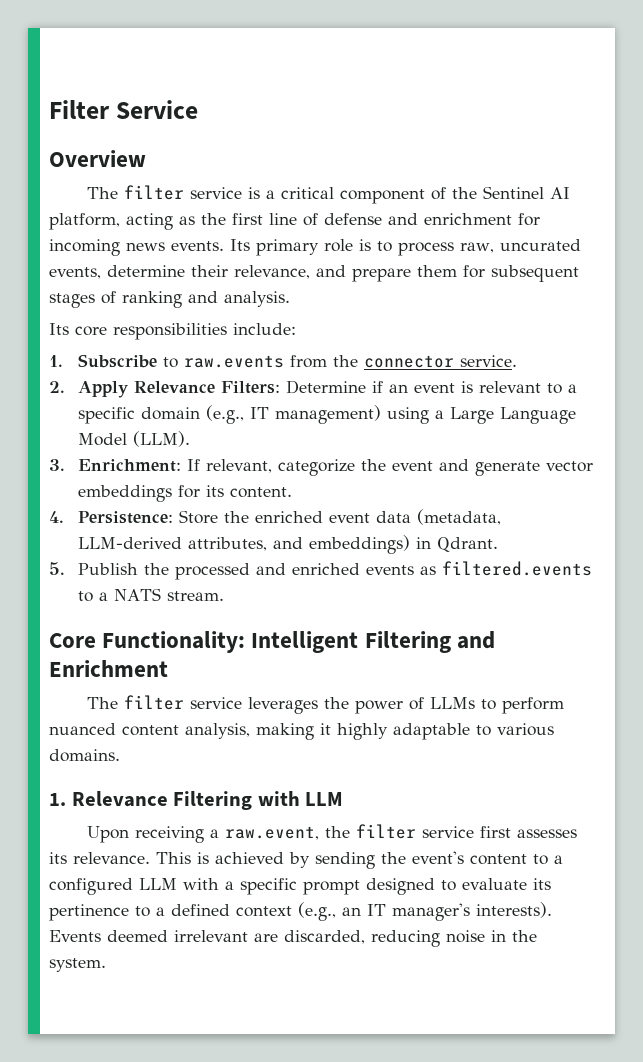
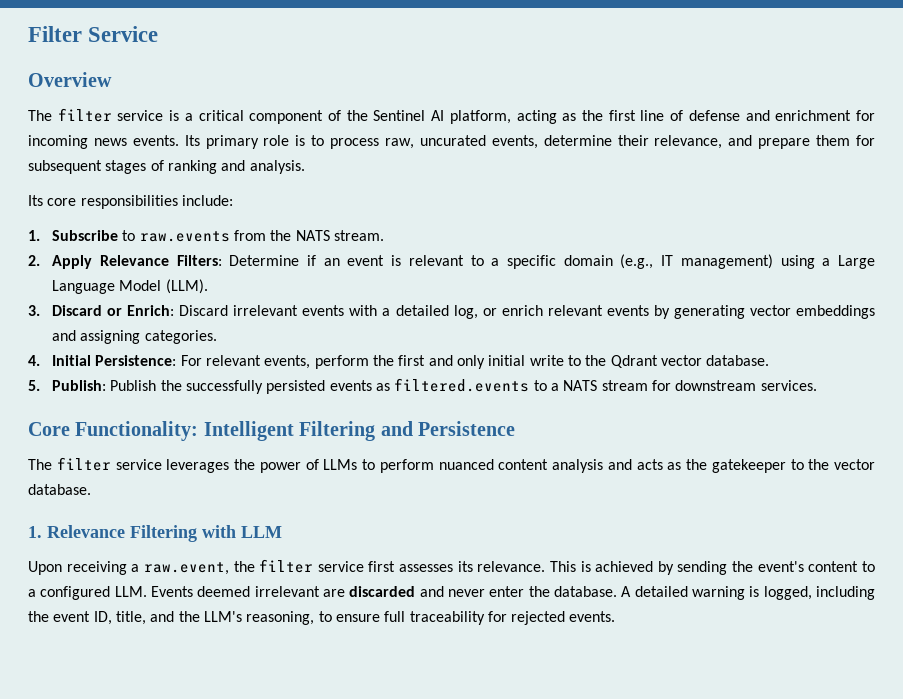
[364,355,518,368] connector service. -> [295,230,385,241] NATS stream.
[78,459,594,476] [78,485,293,502] [49,509,502,525] [78,535,499,554] Enrichment: If relevant, categorize the event and generate vector embeddings for its content. // 4. Persistence: Store the enriched event data (metadata, LLM-derived attributes, and embeddings) in Qdrant. -> [52,305,876,319] [52,330,217,344] [28,355,770,369] Discard or Enrich: Discard irrelevant events with a detailed log, or enrich relevant events by generating vector embeddings and assigning categories. // 4. Initial Persistence: For relevant events, perform the first and only initial write to the Qdrant vector database.
(65, 568) none -> [52,380,107,391] Publish:
[175,563,361,580] processed and enriched -> [186,380,326,394] successfully persisted
[167,591,225,601] stream. -> [601,380,817,391] stream for downstream services.
[49,660,168,677] Enrichment -> [417,421,515,436] Persistence
[185,723,554,740] [49,749,120,762] analysis, making it highly adaptable to various domains. -> [552,459,875,473] [28,484,91,495] analysis and acts as the gatekeeper to the vector database.
[139,878,551,895] [49,902,552,921] [49,930,537,947] [49,958,106,972] LLM with a specific prompt designed to evaluate its pertinence to a defined context (e.g., an IT manager's interests). Events deemed irrelevant are discarded, reducing noise in the system. -> [114,586,876,600] [28,611,616,625] LLM. Events deemed irrelevant are discarded and never enter the database. A detailed warning is logged, including the event ID, title, and the LLM's reasoning, to ensure full traceability for rejected events.

